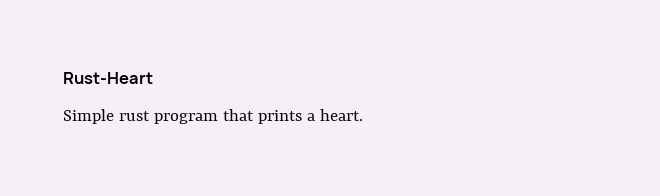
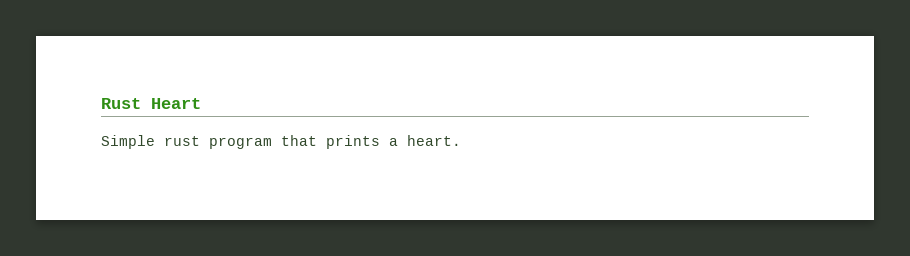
[63,72,153,84] Rust-Heart -> [101,98,201,109] Rust Heart

